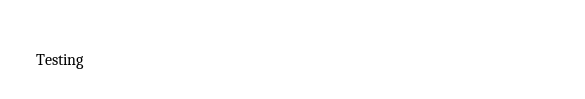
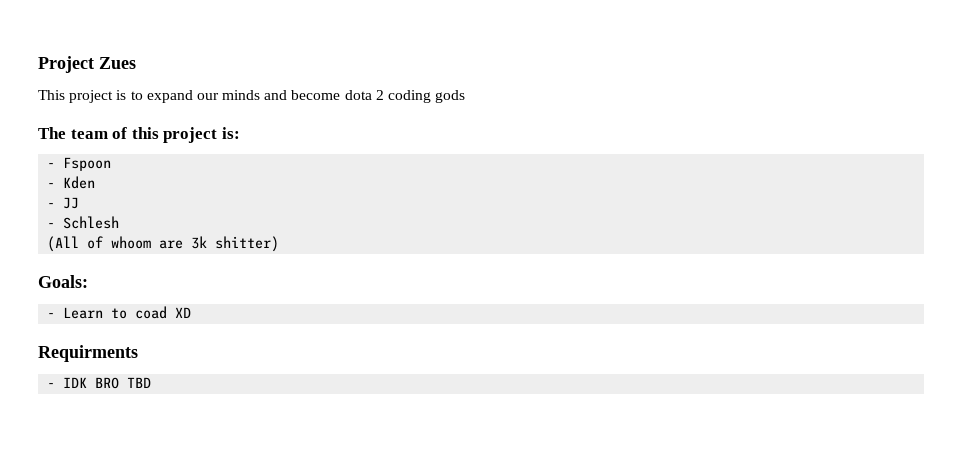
[36,54,84,69] Testing -> [38,56,136,73] [38,90,466,103] [38,127,240,143] [47,157,112,171] [47,176,96,189] [47,197,80,209] [47,216,120,229] [47,236,280,252] [38,275,88,288] [47,306,192,319] [38,345,138,362] [47,377,152,389] Project Zues // This project is to expand our minds and become dota 2 coding gods // The team of this project is: // - Fspoon // - Kden // - JJ // - Schlesh // (All of whoom are 3k shitter) // Goals: // - Learn to coad XD // Requirments // - IDK BRO TBD

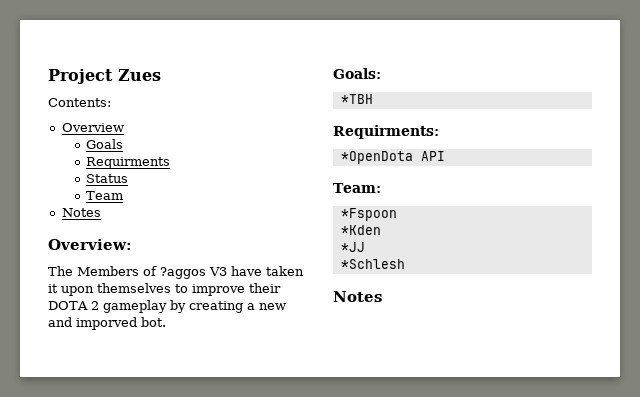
[38,90,466,103] [38,127,240,143] [47,157,112,171] [47,176,96,189] [47,197,80,209] [47,216,120,229] [47,236,280,252] [38,275,88,288] [47,306,192,319] [38,345,138,362] [47,377,152,389] This project is to expand our minds and become dota 2 coding gods // The team of this project is: // - Fspoon // - Kden // - JJ // - Schlesh // (All of whoom are 3k shitter) // Goals: // - Learn to coad XD // Requirments // - IDK BRO TBD -> [48,98,111,107] [61,123,124,132] [85,139,123,149] [85,157,170,169] [85,174,128,183] [85,191,123,200] [61,208,101,217] [48,239,132,250] [48,266,304,279] [48,283,281,296] [48,300,286,313] [48,317,166,330] [333,68,381,79] [340,94,373,104] [333,125,439,139] [340,151,445,164] [333,183,381,193] [340,208,397,221] [340,225,381,235] [340,242,365,252] [340,259,405,269] [333,291,382,302] Contents: // Overview // Goals // Requirments // Status // Team // Notes // Overview: // The Members of ?aggos V3 have taken it upon themselves to improve their DOTA 2 gameplay by creating a new and imporved bot. // Goals: // *TBH // Requirments: // *OpenDota API // Team: // *Fspoon // *Kden // *JJ // *Schlesh // Notes

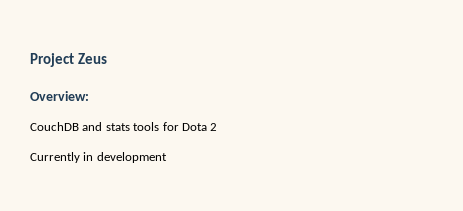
[118,69,161,81] [48,98,111,107] [61,123,124,132] [85,139,123,149] [85,157,170,169] [85,174,128,183] [85,191,123,200] [61,208,101,217] [48,239,132,250] [48,266,304,279] [48,283,281,296] [48,300,286,313] [48,317,166,330] [333,68,381,79] [340,94,373,104] [333,125,439,139] [340,151,445,164] [333,183,381,193] [340,208,397,221] [340,225,381,235] [340,242,365,252] [340,259,405,269] [333,291,382,302] Zues // Contents: // Overview // Goals // Requirments // Status // Team // Notes // Overview: // The Members of ?aggos V3 have taken it upon themselves to improve their DOTA 2 gameplay by creating a new and imporved bot. // Goals: // *TBH // Requirments: // *OpenDota API // Team: // *Fspoon // *Kden // *JJ // *Schlesh // Notes -> [77,53,107,64] [30,91,89,101] [30,122,218,131] [30,152,167,163] Zeus // Overview: // CouchDB and stats tools for Dota 2 // Currently in development

